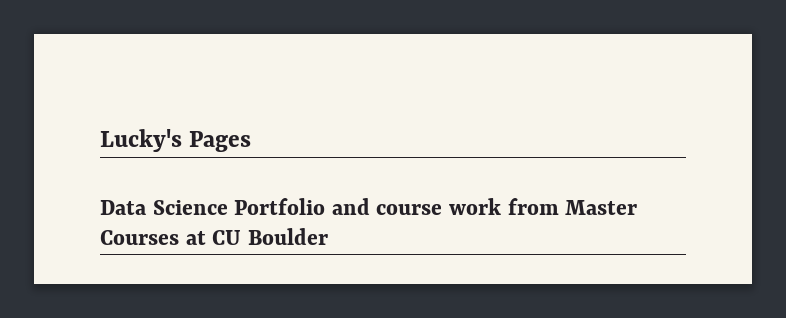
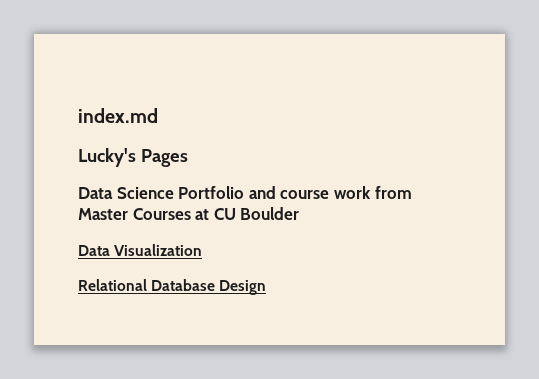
(100, 140) none -> [78,108,158,123] index.md //
(328, 236) none -> [78,244,203,256] [78,279,267,295] // Data Visualization // Relational Database Design

